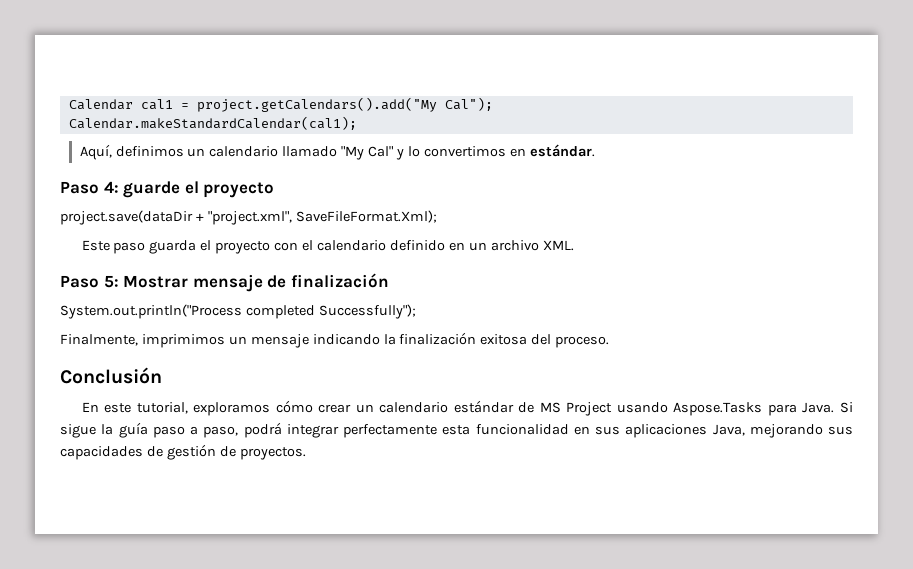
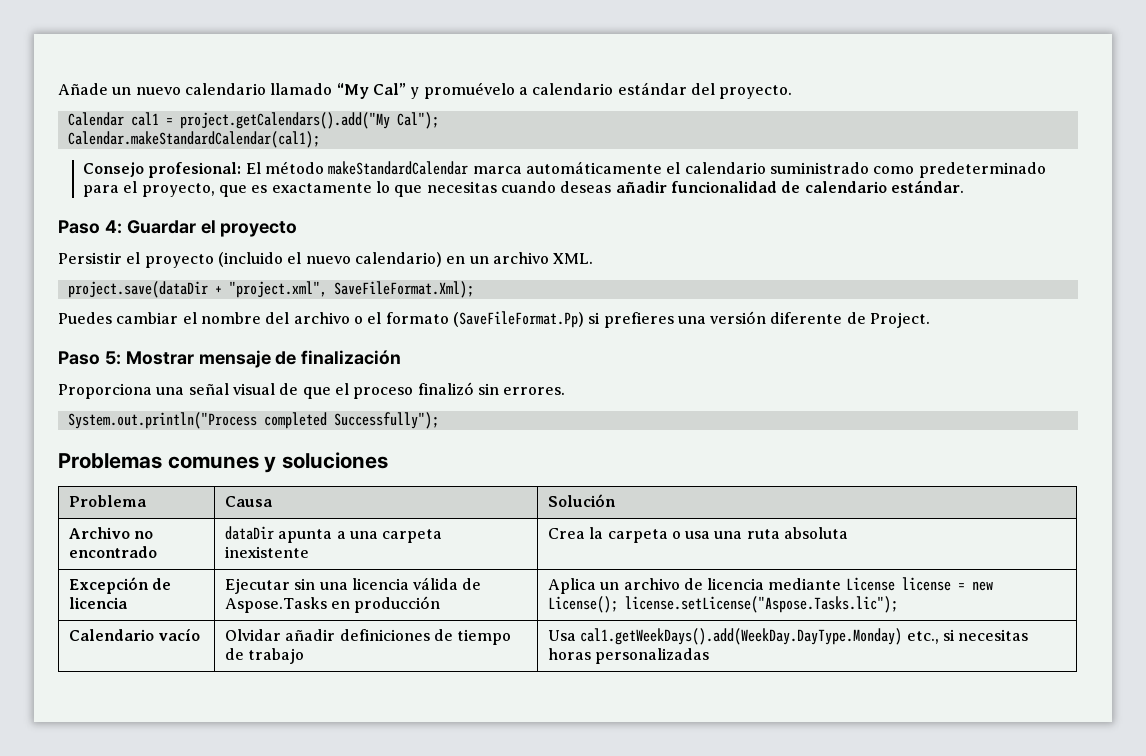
(68, 104) none -> [58,82,793,99] Añade un nuevo calendario llamado “My Cal” y promuévelo a calendario estándar del proyecto. //
[79,144,526,160] Aquí, definimos un calendario llamado "My Cal" y lo convertimos en -> [83,161,1046,178] [83,181,887,197] Consejo profesional: El método makeStandardCalendar marca automáticamente el calendario suministrado como predeterminado para el proyecto, que es exactamente lo que necesitas cuando deseas añadir funcionalidad de calendario
[123,181,181,198] guarde -> [126,220,196,234] Guardar
[60,210,437,225] [81,240,574,254] project.save(dataDir + "project.xml", SaveFileFormat.Xml); // Este paso guarda el proyecto con el calendario definido en un archivo XML. -> [58,252,594,268] [67,281,474,298] [58,311,931,328] Persistir el proyecto (incluido el nuevo calendario) en un archivo XML. // project.save(dataDir + "project.xml", SaveFileFormat.Xml); // Puedes cambiar el nombre del archivo o el formato (SaveFileFormat.Pp) si prefieres una versión diferente de Project.
[60,304,416,319] [60,332,610,348] [60,367,162,384] [81,400,853,416] [60,422,853,438] [60,444,306,460] System.out.println("Process completed Successfully"); // Finalmente, imprimimos un mensaje indicando la finalización exitosa del proceso. // Conclusión // En este tutorial, exploramos cómo crear un calendario estándar de MS Project usando Aspose.Tasks para Java. Si sigue la guía paso a paso, podrá integrar perfectamente esta funcionalidad en sus aplicaciones Java, mejorando sus capacidades de gestión de proyectos. -> [58,382,566,399] [67,412,439,429] [58,452,389,473] [68,495,147,507] [224,496,273,507] [547,494,616,507] [68,527,154,539] [68,546,157,558] [224,526,443,543] [224,546,309,558] [547,527,849,543] [68,577,172,594] [68,597,128,609] [224,577,482,594] [224,596,441,613] [547,577,993,594] [547,596,898,613] [68,629,201,641] [224,629,512,645] [224,648,305,664] [547,628,1029,645] [547,648,710,664] Proporciona una señal visual de que el proceso finalizó sin errores. // System.out.println("Process completed Successfully"); // Problemas comunes y soluciones // Problema | Causa | Solución // Archivo no encontrado | dataDir apunta a una carpeta inexistente | Crea la carpeta o usa una ruta absoluta // Excepción de licencia | Ejecutar sin una licencia válida de Aspose.Tasks en producción | Aplica un archivo de licencia mediante License license = new License(); license.setLicense("Aspose.Tasks.lic"); // Calendario vacío | Olvidar añadir definiciones de tiempo de trabajo | Usa cal1.getWeekDays().add(WeekDay.DayType.Monday) etc., si necesitas horas personalizadas

